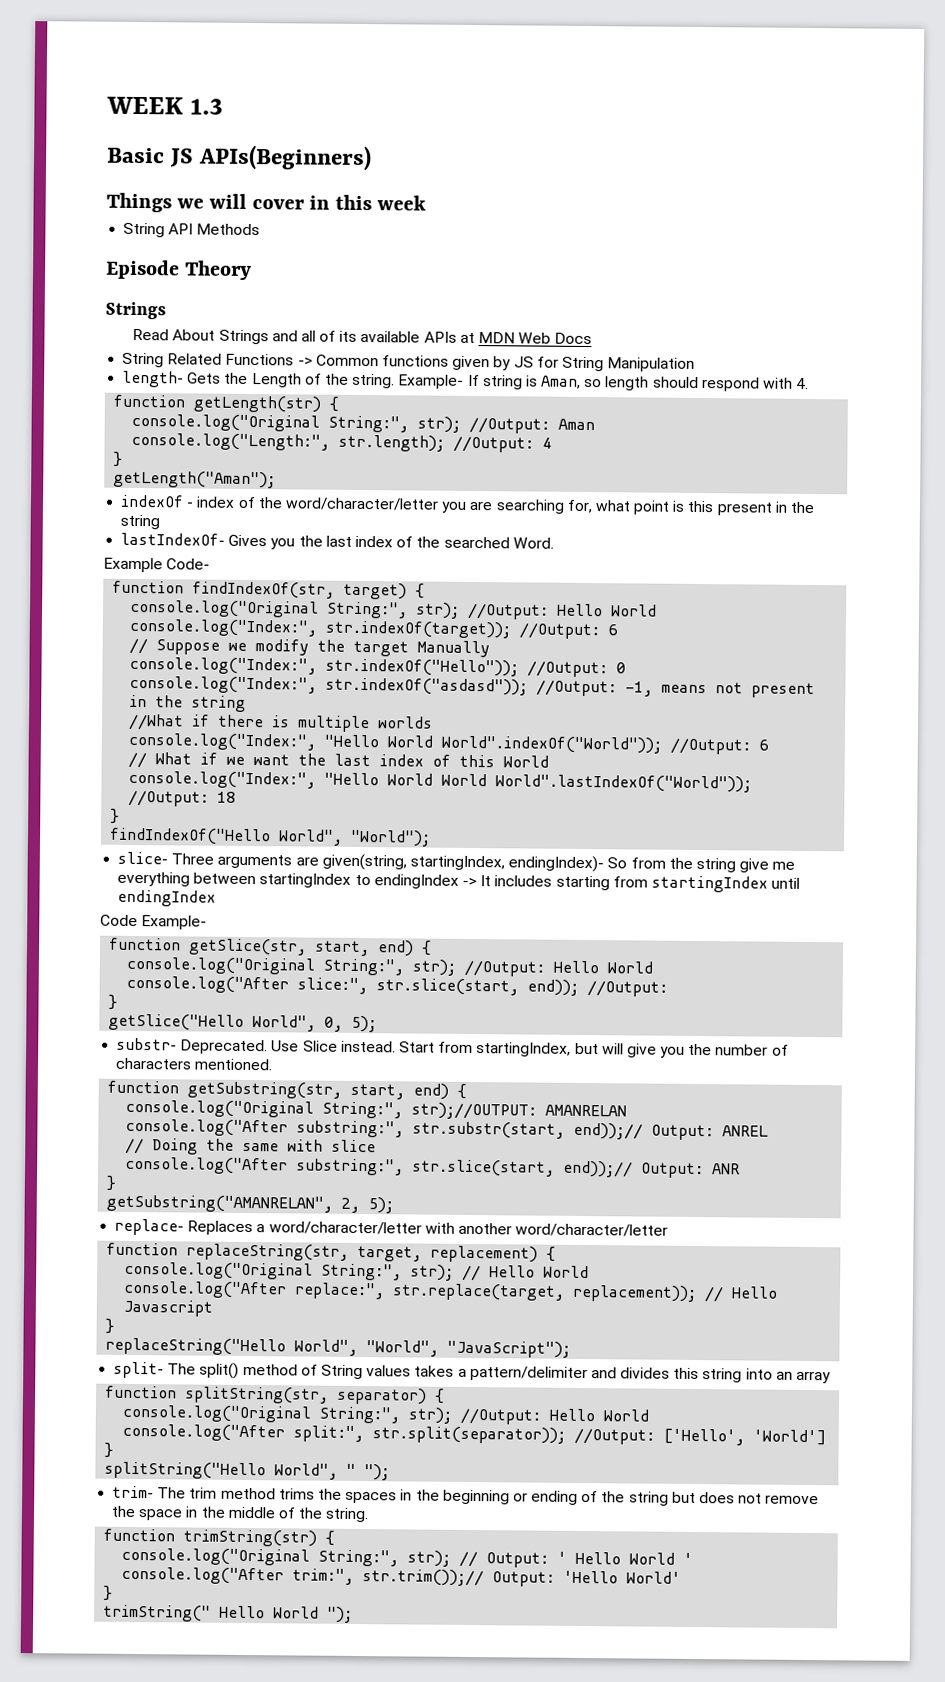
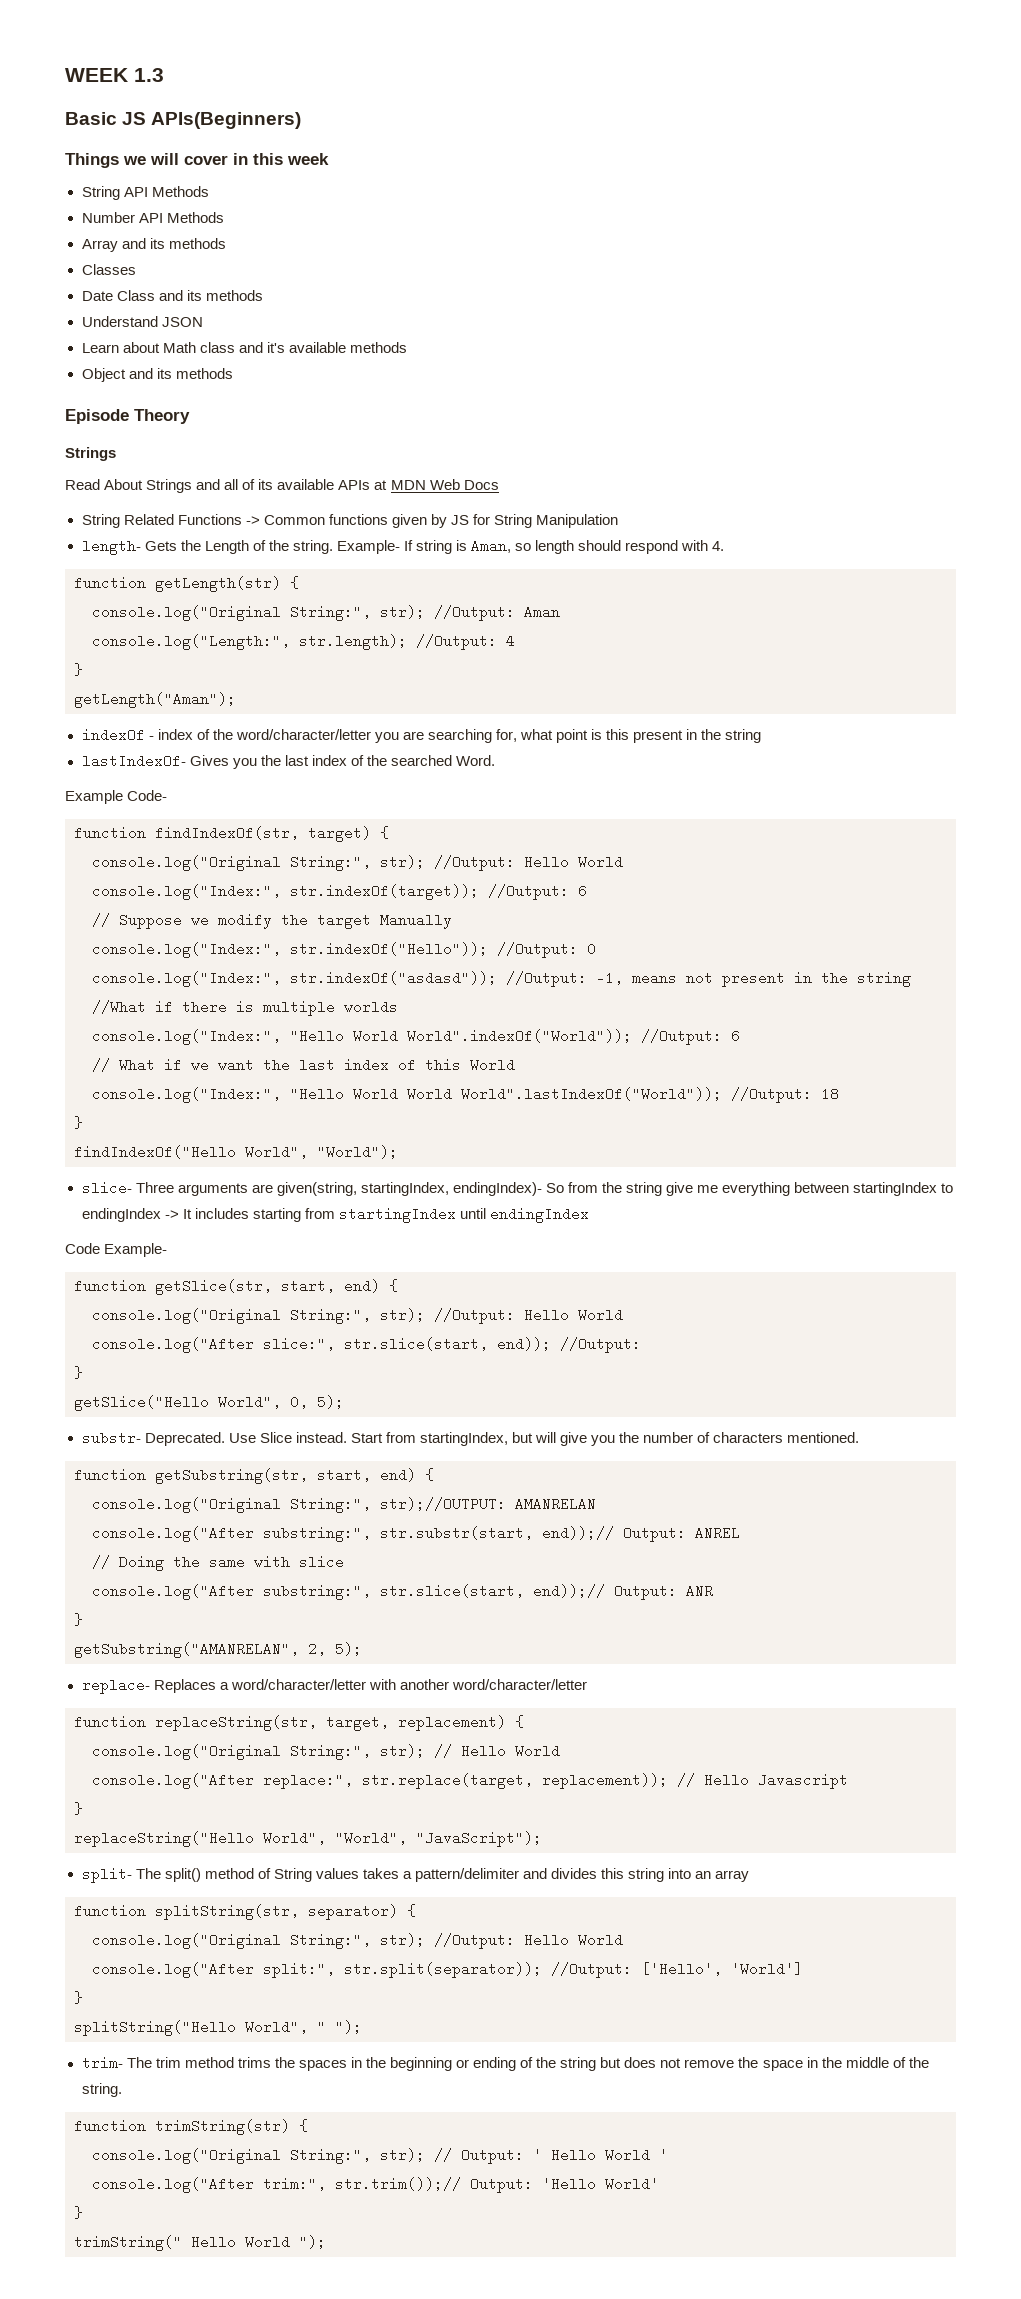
(261, 229) none -> [81,212,224,223] [81,238,226,252] [81,264,136,275] [81,290,263,301] [81,316,203,327] [81,342,407,353] [81,368,233,382] // Number API Methods // Array and its methods // Classes // Date Class and its methods // Understand JSON // Learn about Math class and it's available methods // Object and its methods

